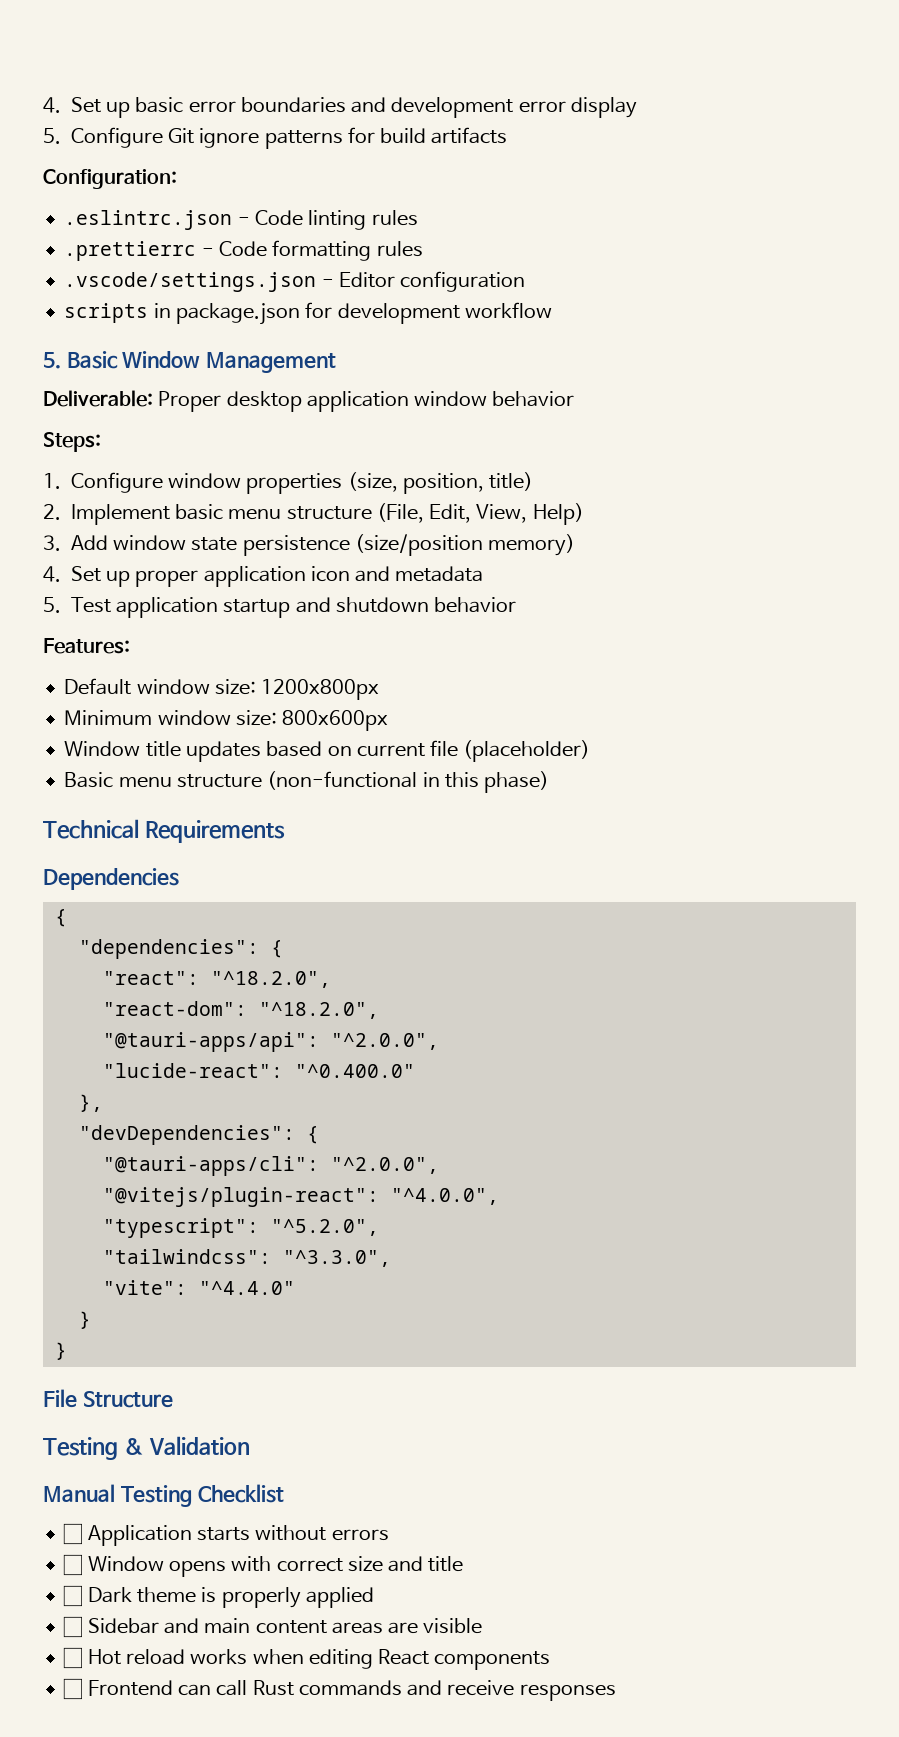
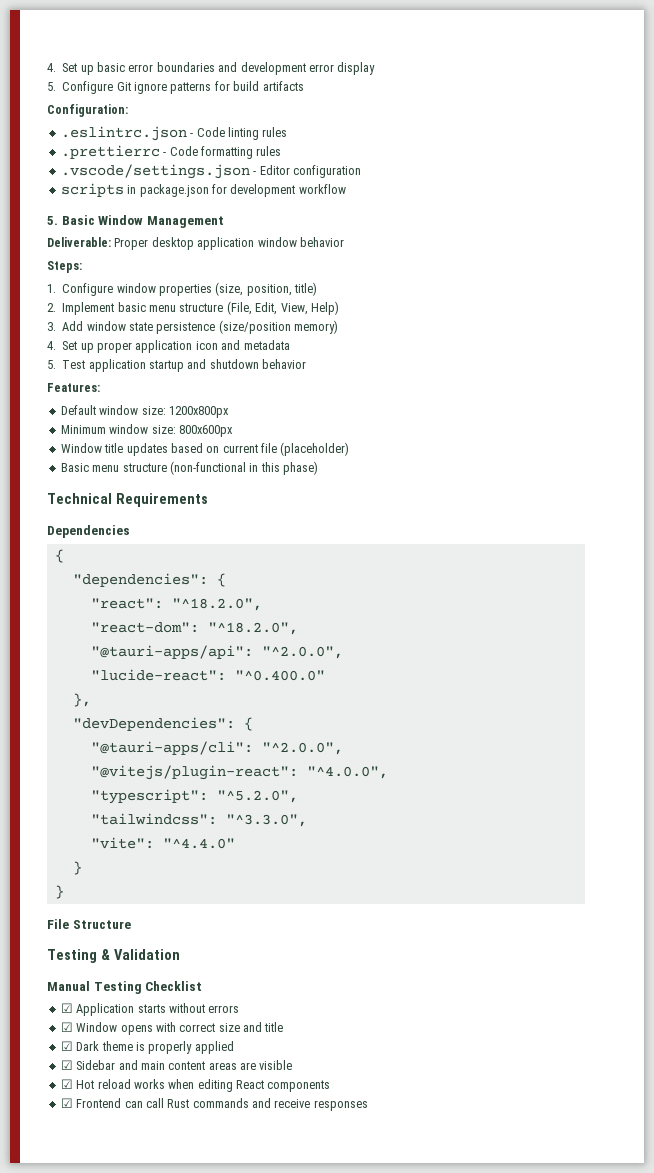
[63,1523,83,1545] ☐ -> [60,1003,73,1013] ☑
[63,1554,83,1576] ☐ -> [60,1022,73,1032] ☑
[63,1585,83,1607] ☐ -> [60,1041,73,1051] ☑
[63,1616,83,1638] ☐ -> [60,1060,73,1070] ☑
[63,1647,83,1669] ☐ -> [60,1079,73,1089] ☑
[63,1678,83,1700] ☐ -> [60,1098,73,1108] ☑

